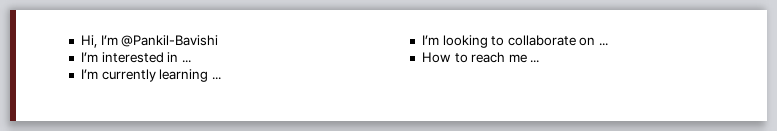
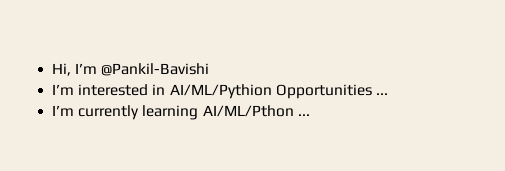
(179, 57) none -> [169,84,372,99] AI/ML/Pythion Opportunities
[211,77,221,80] [421,35,609,48] [421,52,540,63] ... // I’m looking to collaborate on ... // How to reach me ... -> [202,105,310,117] AI/ML/Pthon ...

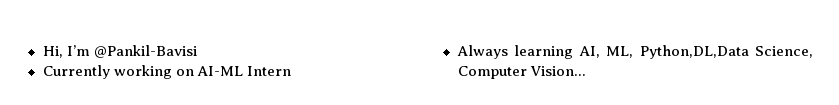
[101,63,210,76] [52,84,388,99] [52,105,310,120] @Pankil-Bavishi // I’m interested in AI/ML/Pythion Opportunities ... // I’m currently learning AI/ML/Pthon ... -> [93,45,197,58] [42,65,291,79] [456,45,813,59] [457,66,586,79] @Pankil-Bavisi // Currently working on AI-ML Intern // Always learning AI, ML, Python,DL,Data Science, Computer Vision...

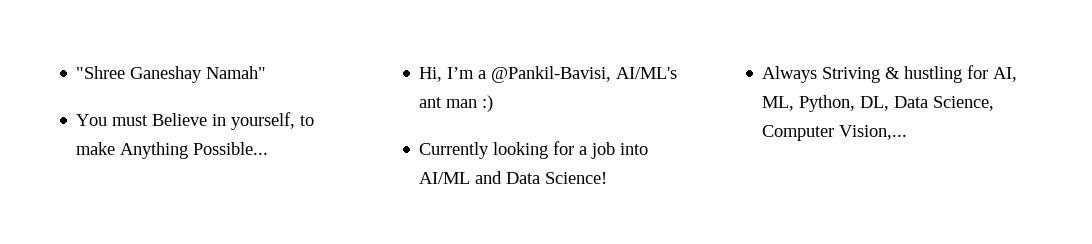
[42,45,197,58] [42,65,291,79] [456,45,749,59] Hi, I’m @Pankil-Bavisi // Currently working on AI-ML Intern // Always learning AI, ML, Python,DL,Data -> [76,66,267,83] [76,112,315,130] [76,142,269,159] [419,66,678,83] [419,95,494,112] [419,141,649,159] [419,171,608,184] [762,65,1018,83] [762,95,929,112] "Shree Ganeshay Namah" // You must Believe in yourself, to make Anything Possible... // Hi, I’m a @Pankil-Bavisi, AI/ML's ant man :) // Currently looking for a job into AI/ML and Data Science! // Always Striving & hustling for AI, ML, Python, DL, Data
[529,66,586,76] Vision... -> [839,125,908,140] Vision,...

